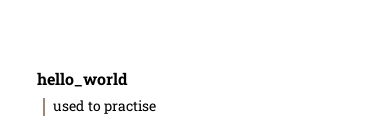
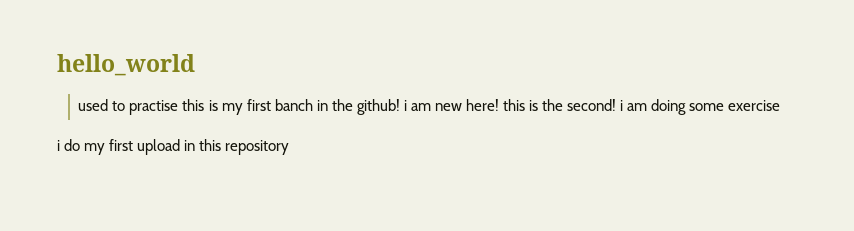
(157, 107) none -> [182,99,781,115] [57,139,290,155] this is my first banch in the github! i am new here! this is the second! i am doing some exercise // i do my first upload in this repository

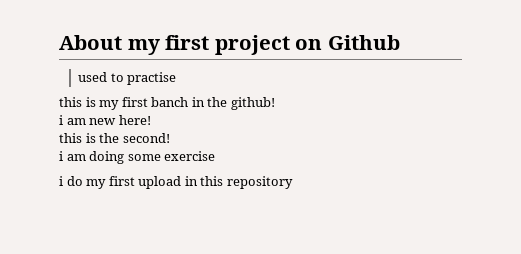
[57,54,195,76] hello_world -> [59,35,400,55] About my first project on Github
(179, 107) none -> (177, 78) //
(400, 107) none -> (275, 103) //
(500, 105) none -> (151, 120) //
(617, 105) none -> (170, 138) //

